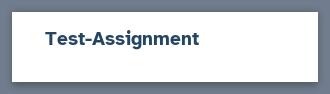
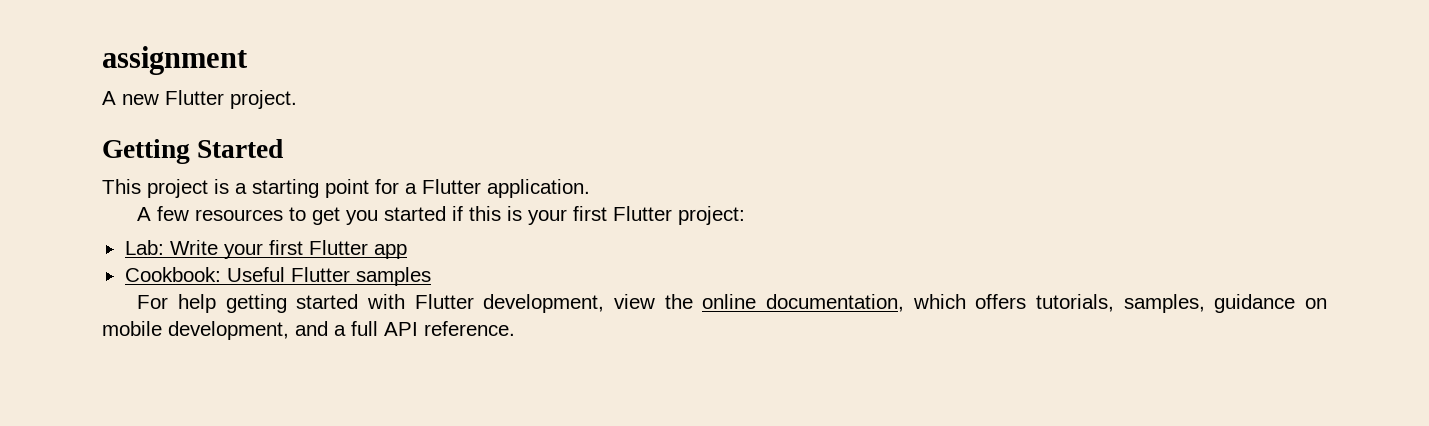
[45,30,199,50] Test-Assignment -> [102,46,248,75] [102,90,297,109] [102,139,284,164] [102,179,590,198] [137,206,746,225] [124,240,407,259] [124,267,431,286] [137,294,1328,313] [102,321,515,340] assignment // A new Flutter project. // Getting Started // This project is a starting point for a Flutter application. // A few resources to get you started if this is your first Flutter project: // Lab: Write your first Flutter app // Cookbook: Useful Flutter samples // For help getting started with Flutter development, view the online documentation, which offers tutorials, samples, guidance on mobile development, and a full API reference.

